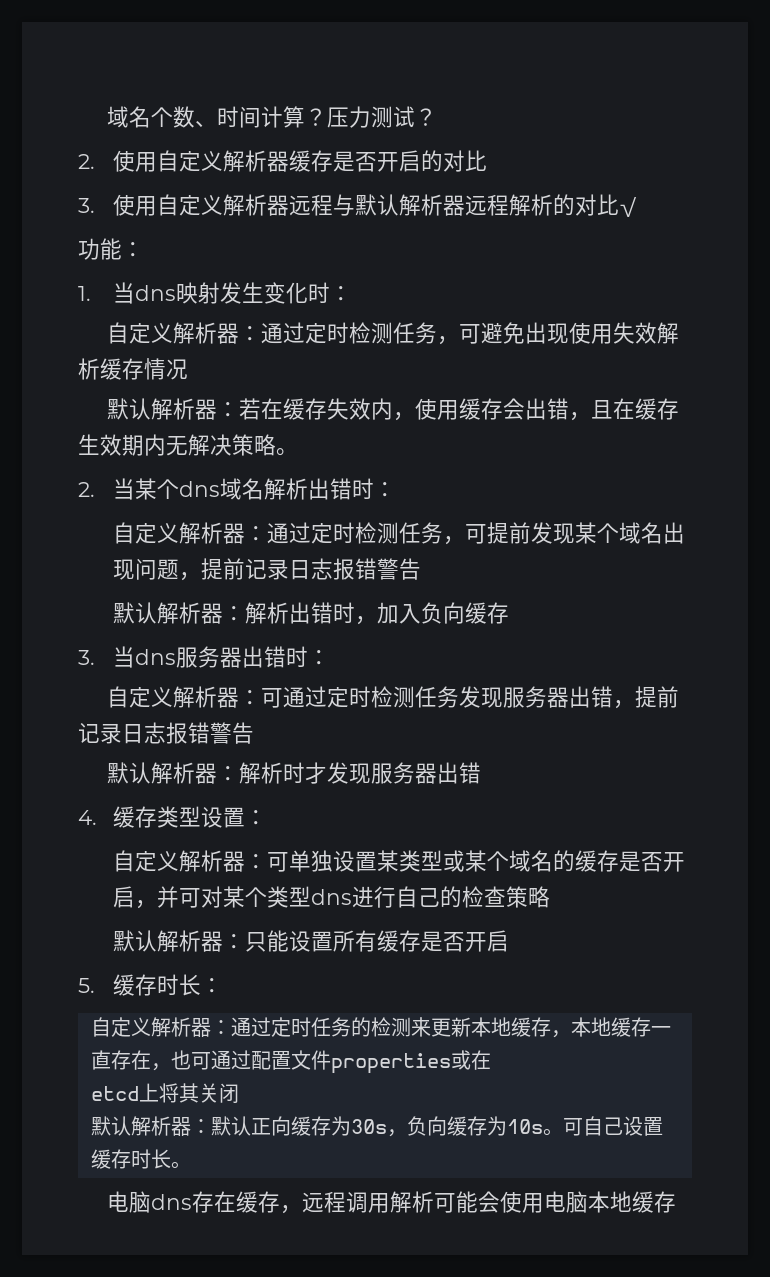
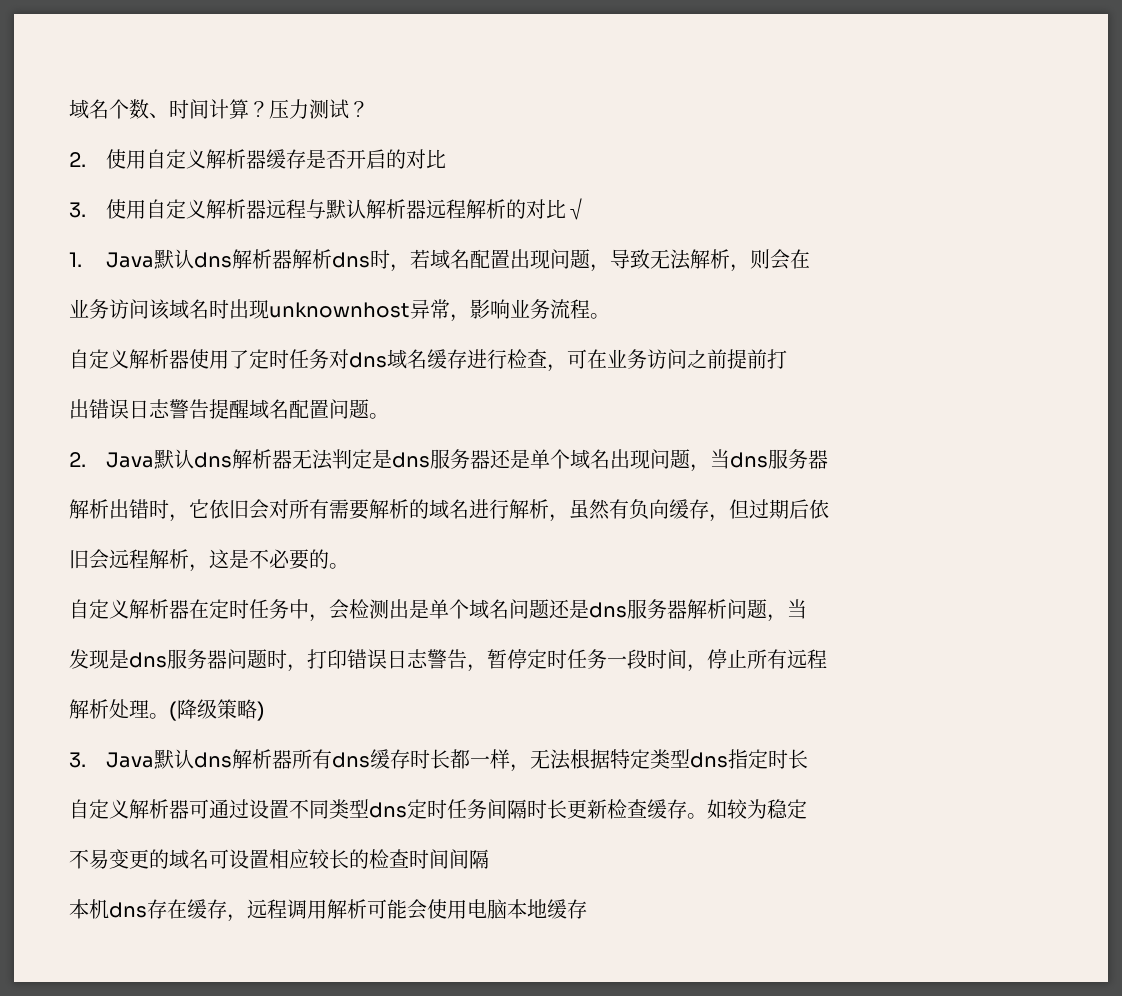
[78,238,144,260] [78,282,352,304] [106,322,679,345] [78,358,188,380] [106,398,679,421] [78,434,298,456] [78,478,396,500] [112,522,685,545] [112,558,421,581] [112,602,509,625] [78,646,330,668] [106,686,679,709] [78,722,254,744] [106,762,481,784] [78,806,267,828] [112,850,685,872] [112,886,550,909] [112,930,509,952] [78,974,223,996] [90,1017,671,1038] [90,1050,491,1074] [90,1083,239,1104] [90,1116,663,1137] [90,1149,191,1169] [106,1191,151,1213] 功能： // 1.当dns映射发生变化时： // 自定义解析器：通过定时检测任务，可避免出现使用失效解析缓存情况 // 默认解析器：若在缓存失效内，使用缓存会出错，且在缓存生效期内无解决策略。 // 2.当某个dns域名解析出错时： // 自定义解析器：通过定时检测任务，可提前发现某个域名出现问题，提前记录日志报错警告 // 默认解析器：解析出错时，加入负向缓存 // 3.当dns服务器出错时： // 自定义解析器：可通过定时检测任务发现服务器出错，提前记录日志报错警告 // 默认解析器：解析时才发现服务器出错 // 4.缓存类型设置： // 自定义解析器：可单独设置某类型或某个域名的缓存是否开启，并可对某个类型dns进行自己的检查策略 // 默认解析器：只能设置所有缓存是否开启 // 5.缓存时长： // 自定义解析器：通过定时任务的检测来更新本地缓存，本地缓存一直存在，也可通过配置文件properties或在 // etcd上将其关闭 // 默认解析器：默认正向缓存为30s，负向缓存为10s。可自己设置缓存时长。 // 电脑 -> [69,249,810,272] [69,299,610,322] [69,349,787,372] [69,399,389,419] [69,449,828,472] [69,499,829,522] [69,549,349,572] [69,599,807,622] [69,649,827,672] [69,699,265,721] [69,749,808,772] [69,799,807,819] [69,849,489,869] [69,899,109,919] 1. Java默认dns解析器解析dns时，若域名配置出现问题，导致无法解析，则会在 // 业务访问该域名时出现unknownhost异常，影响业务流程。 // 自定义解析器使用了定时任务对dns域名缓存进行检查，可在业务访问之前提前打 // 出错误日志警告提醒域名配置问题。 // 2. Java默认dns解析器无法判定是dns服务器还是单个域名出现问题，当dns服务器 // 解析出错时，它依旧会对所有需要解析的域名进行解析，虽然有负向缓存，但过期后依 // 旧会远程解析，这是不必要的。 // 自定义解析器在定时任务中，会检测出是单个域名问题还是dns服务器解析问题，当 // 发现是dns服务器问题时，打印错误日志警告，暂停定时任务一段时间，停止所有远程 // 解析处理。(降级策略) // 3. Java默认dns解析器所有dns缓存时长都一样，无法根据特定类型dns指定时长 // 自定义解析器可通过设置不同类型dns定时任务间隔时长更新检查缓存。如较为稳定 // 不易变更的域名可设置相应较长的检查时间间隔 // 本机

